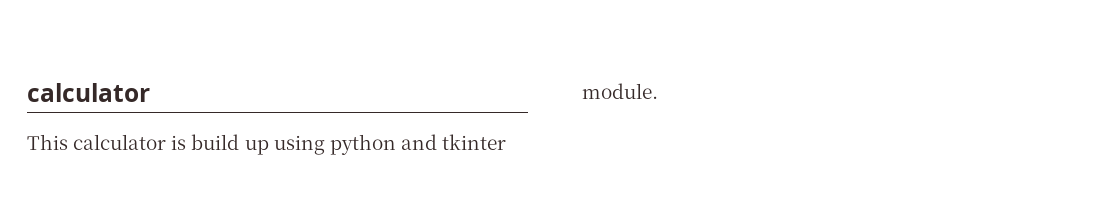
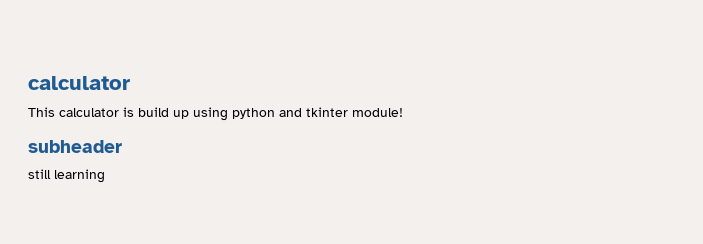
[582,83,658,99] module. -> [352,108,403,117] [28,140,122,153] [28,169,105,183] module! // subheader // still learning

